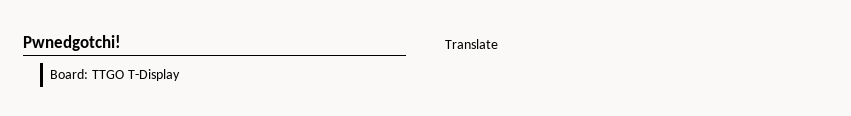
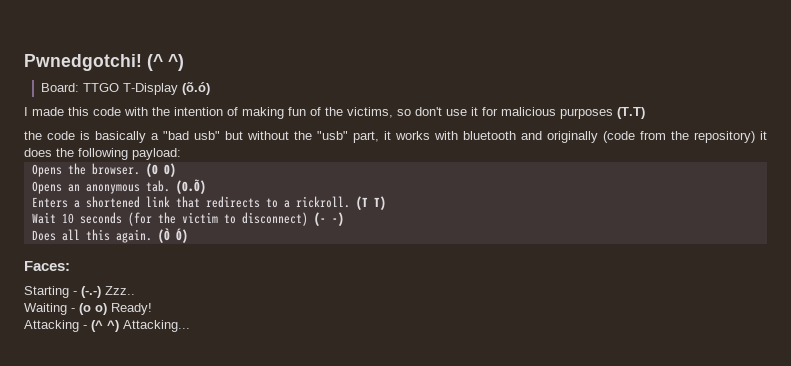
(121, 43) none -> [147,54,184,71] (^ ^)
[445,39,498,49] // Translate -> [181,82,210,95] [24,107,645,119] [24,131,767,143] [24,148,181,160] [31,163,176,177] [31,179,206,194] [31,196,386,210] [31,212,344,226] [31,228,188,243] [24,261,70,271] [24,286,135,298] [24,303,152,315] [24,320,190,332] (õ.ó) // I made this code with the intention of making fun of the victims, so don't use it for malicious purposes (T.T) // the code is basically a "bad usb" but without the "usb" part, it works with bluetooth and originally (code from the repository) it does the following payload: // Opens the browser. (O O) // Opens an anonymous tab. (O.Õ) // Enters a shortened link that redirects to a rickroll. (T T) // Wait 10 seconds (for the victim to disconnect) (- -) // Does all this again. (Ò Ó) // Faces: // Starting - (-.-) Zzz.. // Waiting - (o o) Ready! // Attacking - (^ ^) Attacking...

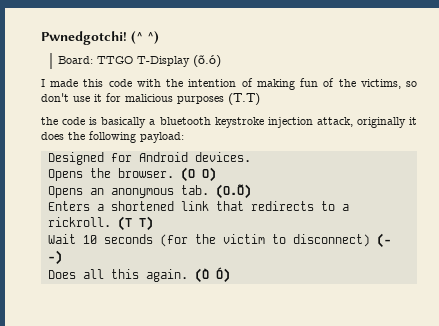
[163,131,755,143] "bad usb" but without the "usb" part, it works with bluetooth and originally (code from the repository) -> [159,117,406,128] bluetooth keystroke injection attack, originally
(181, 154) none -> [47,152,251,165] // Designed for Android devices.
[24,261,70,271] [24,286,135,298] [24,303,152,315] [24,320,190,332] // Faces: // Starting - (-.-) Zzz.. // Waiting - (o o) Ready! // Attacking - (^ ^) Attacking... -> (230, 275) none

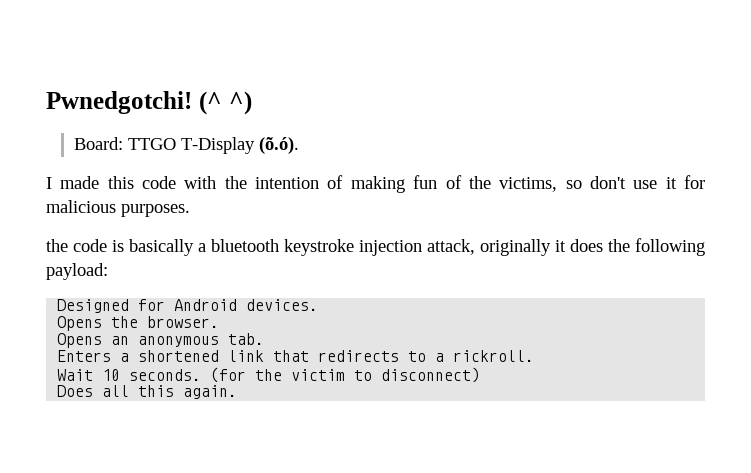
[193,54,222,68] (õ.ó) -> [258,137,299,154] (õ.ó).
[177,93,260,106] purposes (T.T) -> [121,204,190,217] purposes.
[180,167,216,182] (O O) -> (220, 322) none
[215,184,251,199] (O.Õ) -> (265, 339) none
[117,216,153,231] (T T) -> (535, 356) none
[103,234,153,244] seconds -> [129,369,202,381] seconds.
[376,233,391,248] [47,250,62,265] (- -) -> (481, 375) none
[194,267,230,283] (Ò Ó) -> (238, 392) none

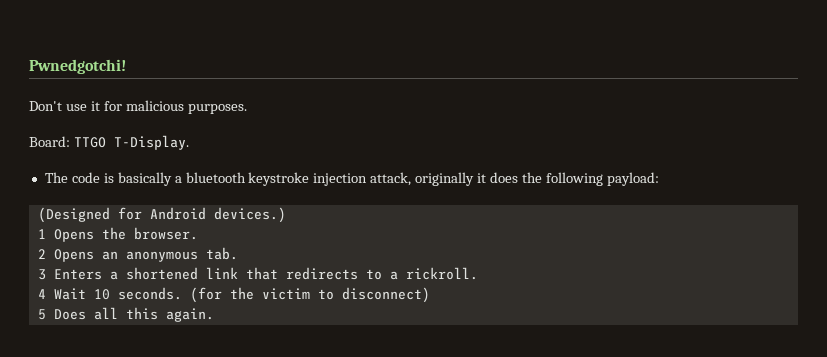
[198,91,252,115] [73,137,299,154] [46,175,626,193] (^ ^) // Board: TTGO T-Display (õ.ó). // I made this code with the intention of making fun of the victims, so don't -> [29,101,62,111] // Don't
[46,239,68,252] the -> [29,135,189,150] [44,172,68,183] Board: TTGO T-Display. // The
[57,299,130,313] Designed -> [37,207,110,223] (Designed
[246,299,319,311] devices. // -> [213,207,286,223] [37,229,46,239] devices.) // 1
(220, 322) none -> [37,249,46,259] 2
(265, 339) none -> [37,269,46,280] 3
(535, 356) none -> [37,289,46,299] 4
(481, 375) none -> [37,309,46,320] 5

